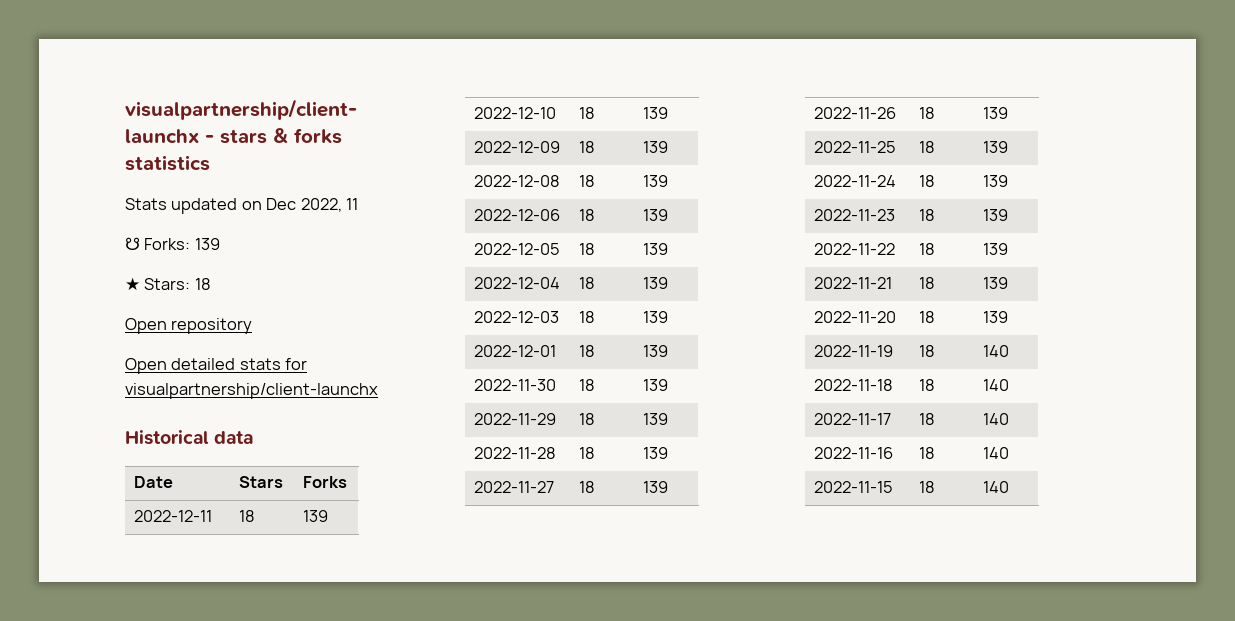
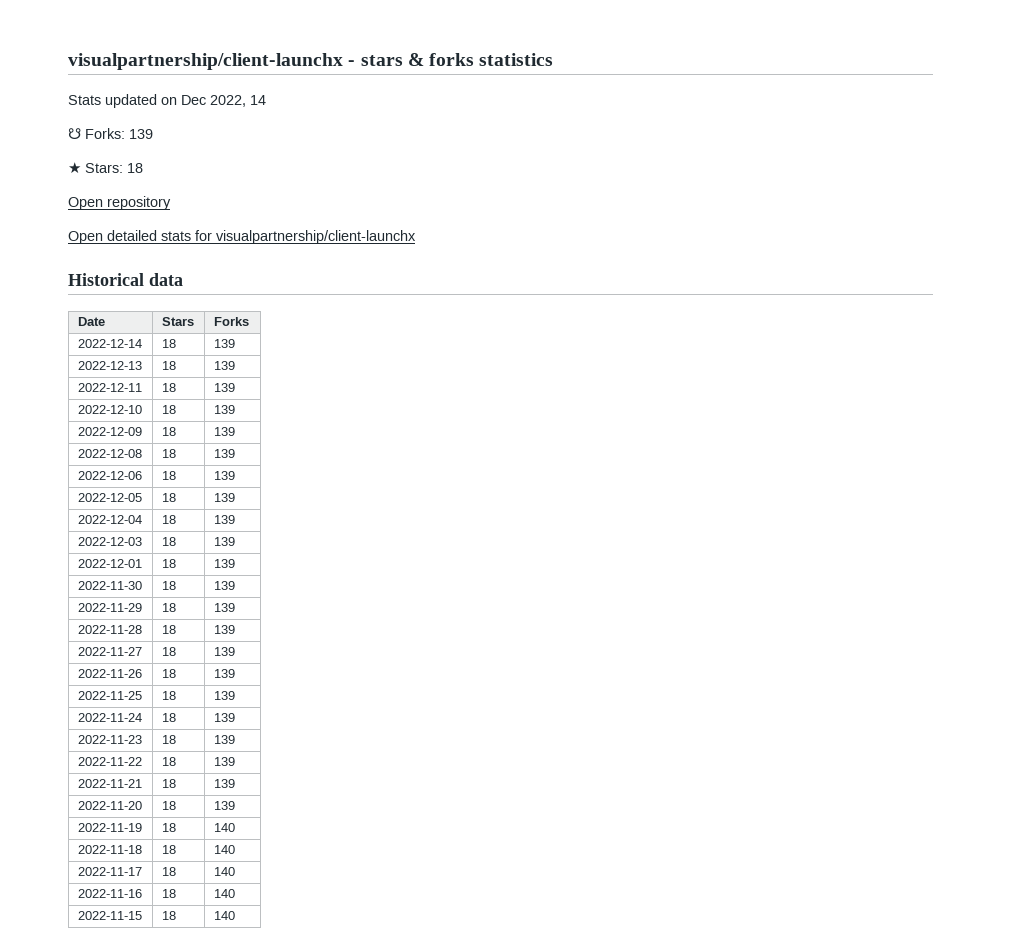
[346,198,359,210] 11 -> [250,95,266,105] 14
(348, 482) none -> [77,339,142,348] [161,339,176,348] [213,339,235,348] [77,361,142,370] [161,361,176,370] [213,361,235,370] // 2022-12-14 | 18 | 139 // 2022-12-13 | 18 | 139

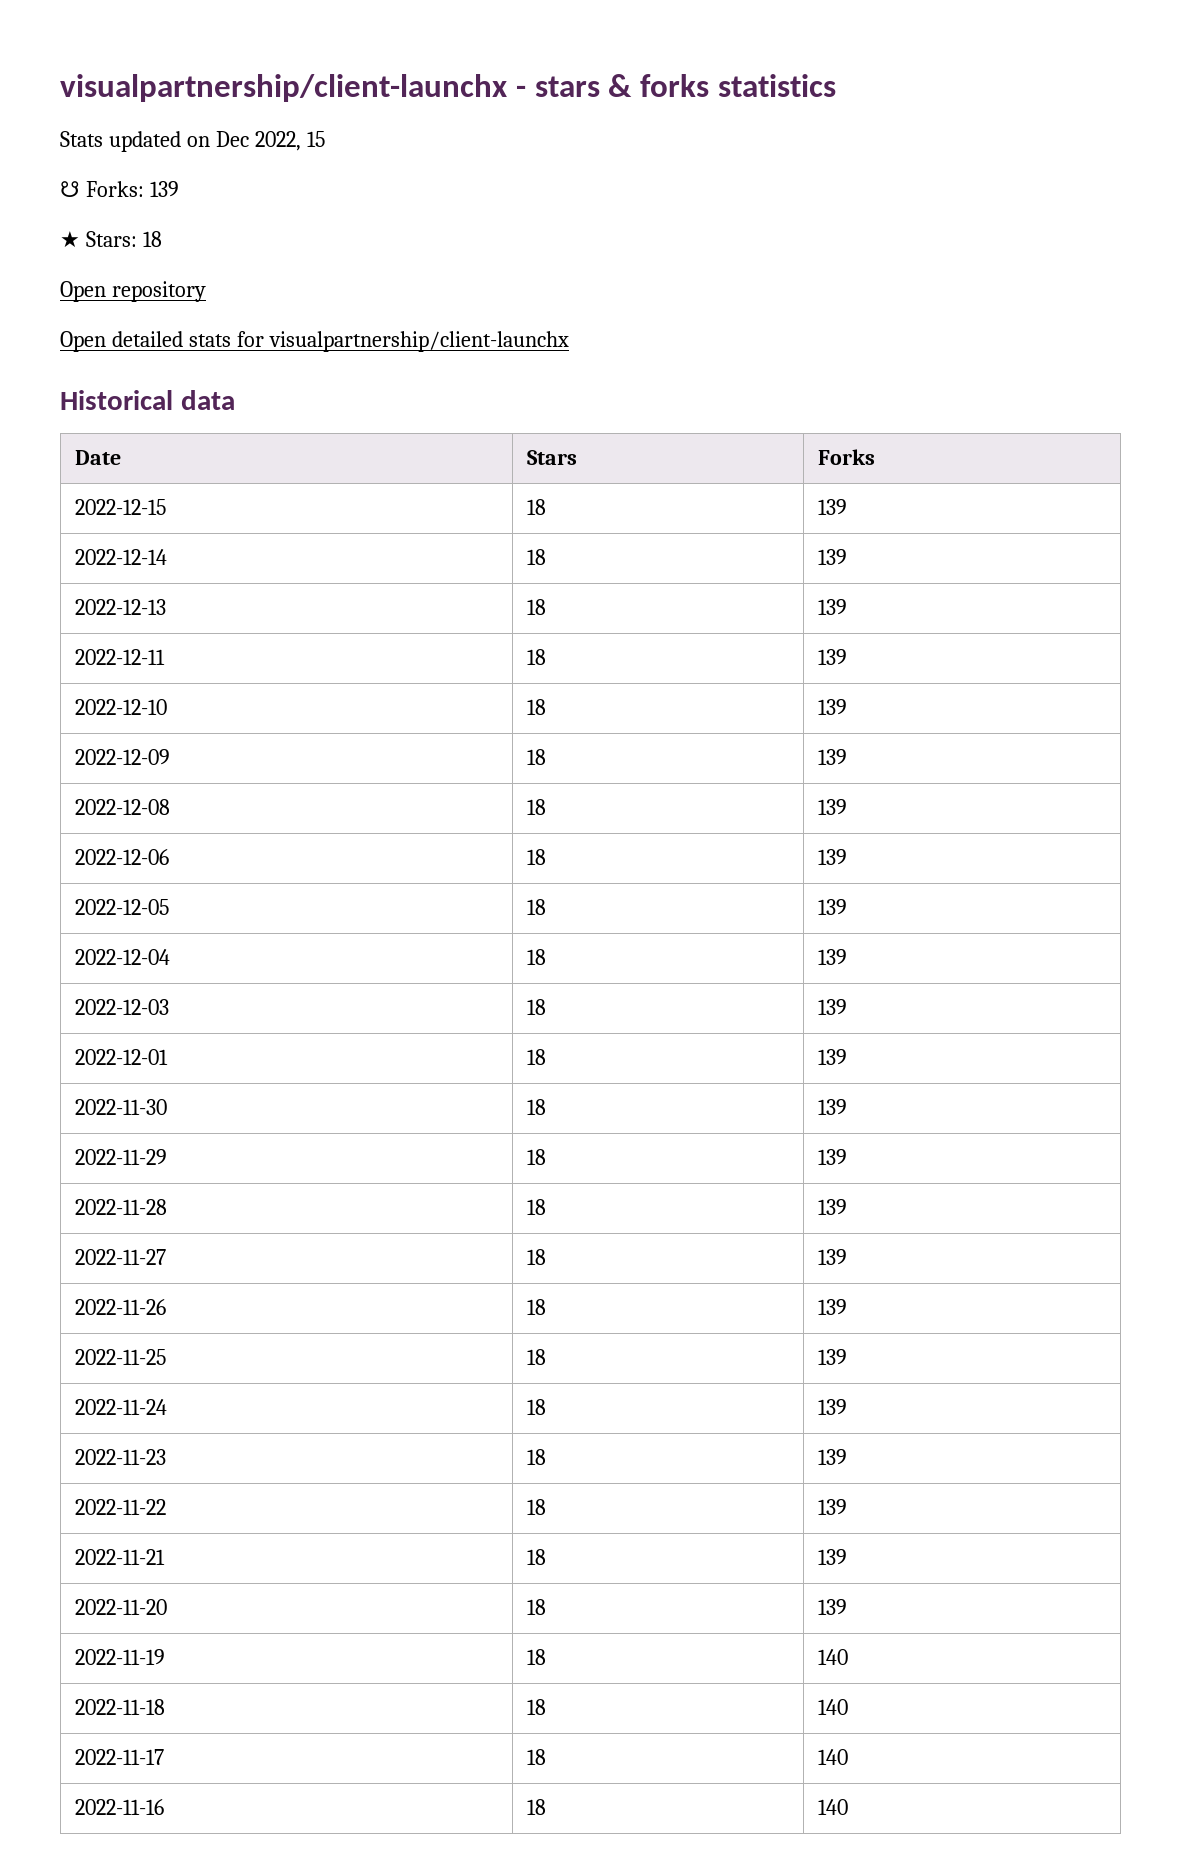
[250,95,266,105] 14 -> [306,131,325,147] 15
(249, 321) none -> [75,499,167,515] [527,499,547,515] [818,499,848,515] // 2022-12-15 | 18 | 139
[77,911,142,920] [161,911,176,920] [213,911,235,920] // 2022-11-15 | 18 | 140 -> (849, 1807) none

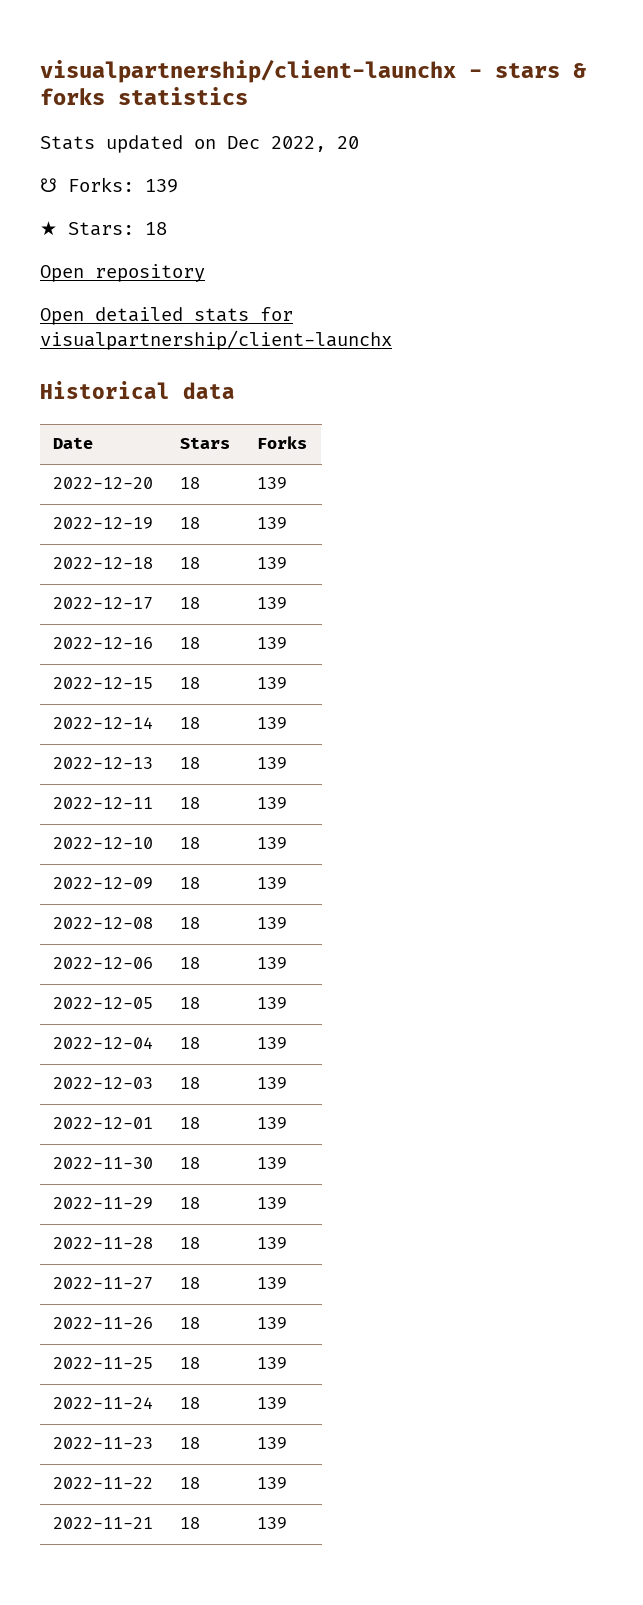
[306,131,325,147] 15 -> [337,136,359,149] 20
(876, 457) none -> [53,477,154,489] [180,477,201,489] [257,477,288,489] [53,517,154,529] [180,517,201,529] [257,517,288,529] [53,557,154,569] [180,557,201,569] [257,557,288,569] [53,597,154,609] [180,597,201,609] [257,597,288,609] [53,637,154,649] [180,637,201,649] [257,637,288,649] // 2022-12-20 | 18 | 139 // 2022-12-19 | 18 | 139 // 2022-12-18 | 18 | 139 // 2022-12-17 | 18 | 139 // 2022-12-16 | 18 | 139
[75,1599,168,1615] [527,1599,547,1615] [818,1599,848,1615] [75,1649,166,1665] [527,1649,547,1665] [818,1649,849,1665] [75,1699,166,1715] [527,1699,547,1715] [818,1699,849,1715] [75,1749,165,1765] [527,1749,547,1765] [818,1749,849,1765] [75,1799,165,1815] [527,1799,547,1815] [818,1799,849,1815] // 2022-11-20 | 18 | 139 // 2022-11-19 | 18 | 140 // 2022-11-18 | 18 | 140 // 2022-11-17 | 18 | 140 // 2022-11-16 | 18 | 140 -> (288, 1523) none

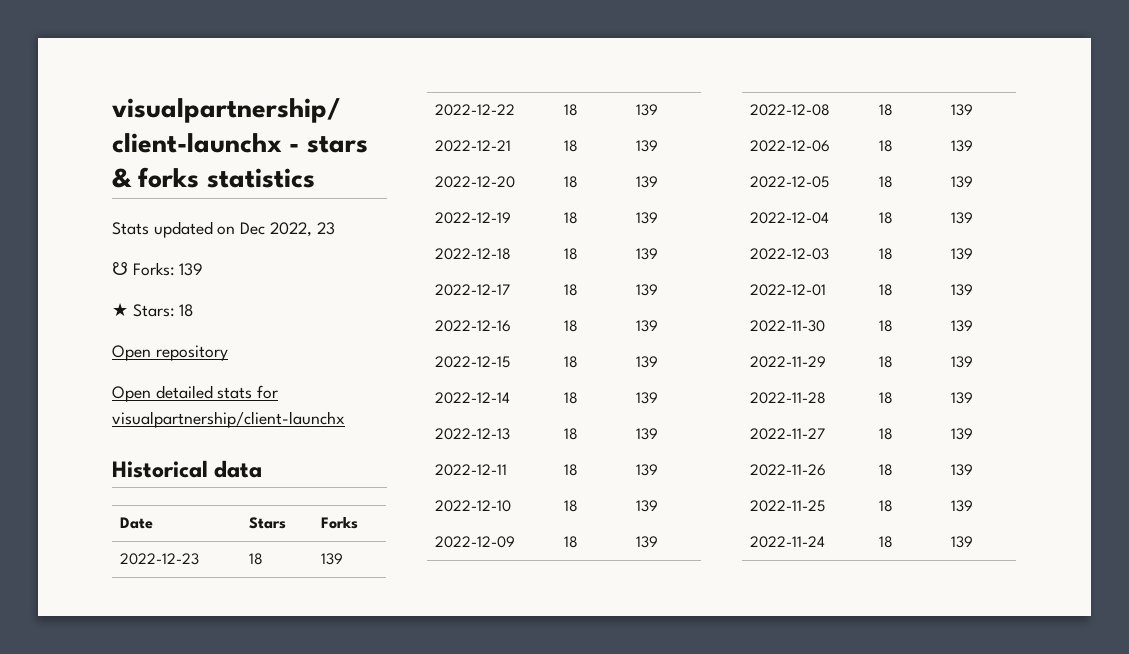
[337,136,359,149] 20 -> [316,222,335,235] 23
(308, 442) none -> [120,553,200,565] [249,553,264,565] [321,553,344,565] [435,104,516,116] [564,104,579,116] [636,104,659,116] [435,140,512,152] [564,140,579,152] [636,140,659,152] // 2022-12-23 | 18 | 139 // 2022-12-22 | 18 | 139 // 2022-12-21 | 18 | 139
[53,1437,154,1449] [180,1437,201,1449] [257,1437,288,1449] [53,1477,154,1489] [180,1477,201,1489] [257,1477,288,1489] [53,1517,154,1529] [180,1517,201,1529] [257,1517,288,1529] // 2022-11-23 | 18 | 139 // 2022-11-22 | 18 | 139 // 2022-11-21 | 18 | 139 -> (974, 542) none

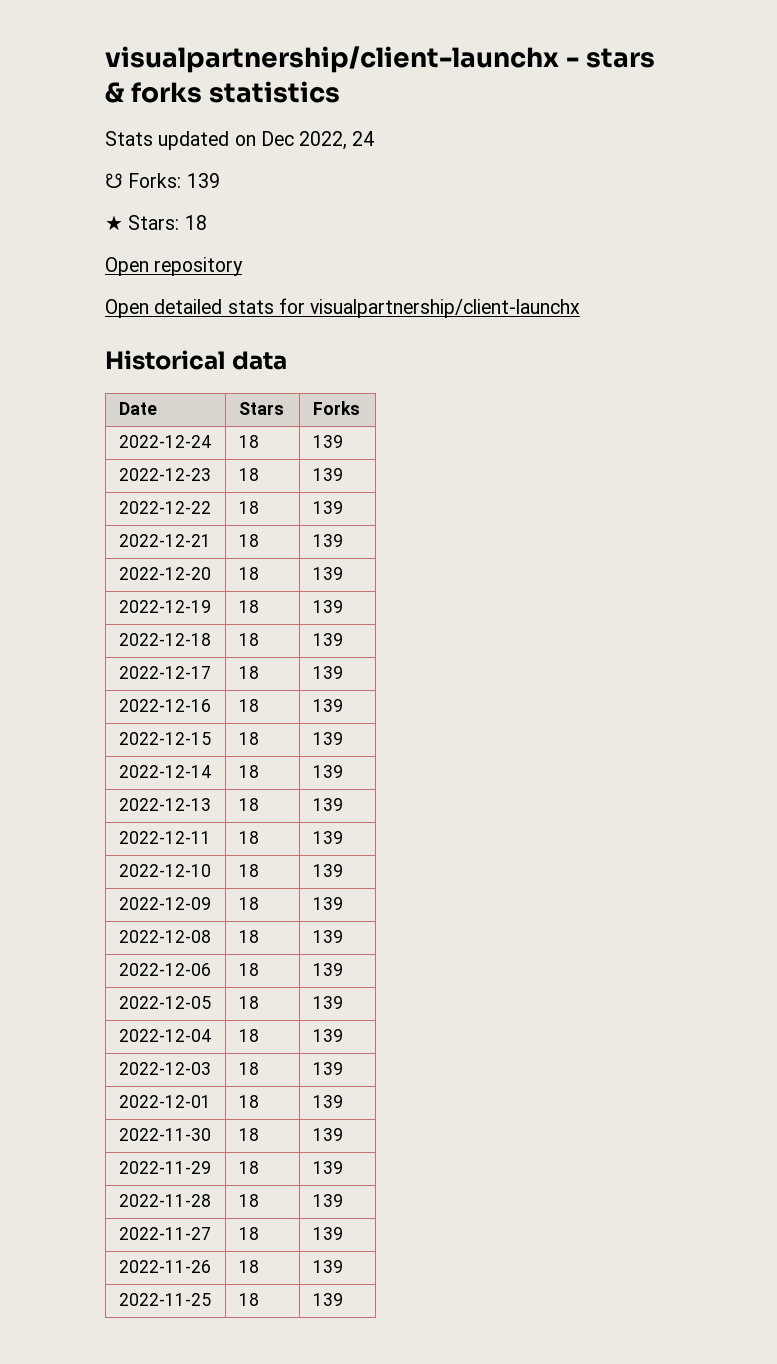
[316,222,335,235] 23 -> [352,131,375,146] 24
(359, 523) none -> [118,435,211,448] [238,435,259,448] [312,435,343,448] // 2022-12-24 | 18 | 139
[750,536,826,548] [879,536,894,548] [951,536,974,548] // 2022-11-24 | 18 | 139 -> (343, 1299) none

